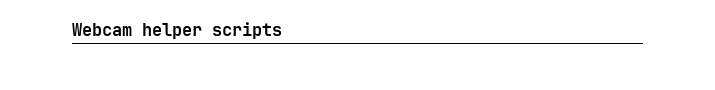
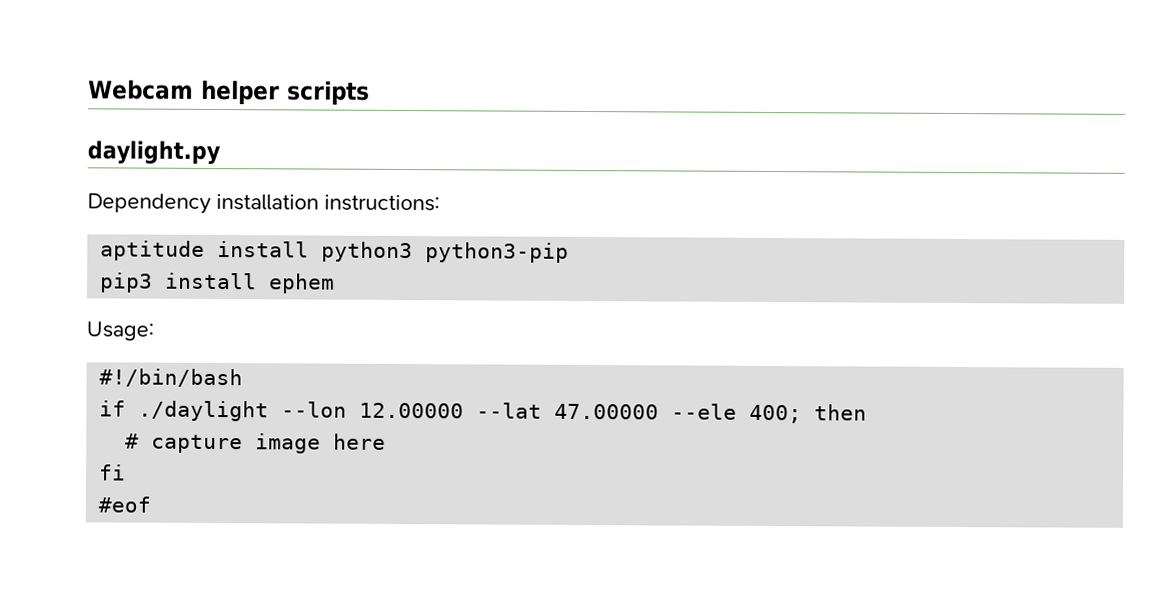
(282, 30) none -> [87,140,221,165] [87,193,440,214] [100,240,570,263] [100,272,336,294] [86,321,154,341] [99,368,244,388] [99,400,868,424] [125,433,387,454] [99,464,127,481] [98,496,152,513] // daylight.py // Dependency installation instructions: // aptitude install python3 python3-pip // pip3 install ephem // Usage: // #!/bin/bash // if ./daylight --lon 12.00000 --lat 47.00000 --ele 400; then // # capture image here // fi // #eof

